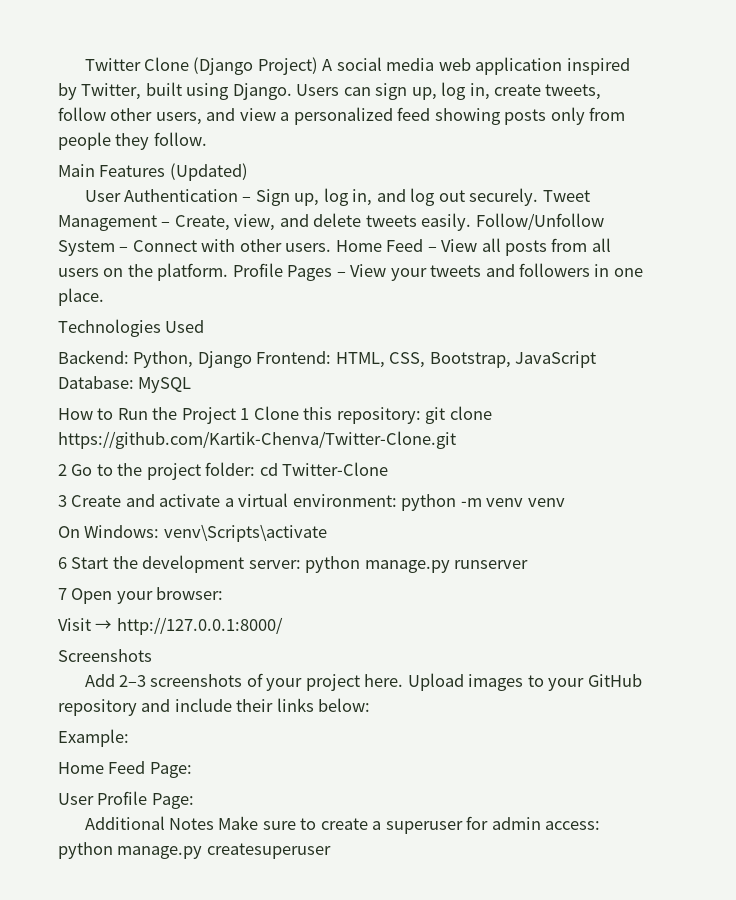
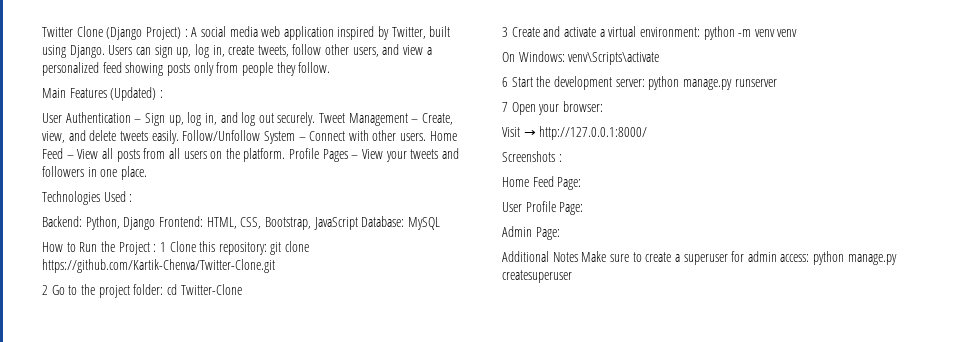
(318, 66) none -> [184,29,188,37] :
(248, 172) none -> [159,90,163,98] :
(205, 326) none -> [129,194,133,202] :
(236, 415) none -> [153,244,157,252] :
[84,673,642,691] [58,698,371,716] [58,729,129,747] // Add 2–3 screenshots of your project here. Upload images to your GitHub repository and include their links below: // Example: -> [558,154,562,162] :
(194, 801) none -> [502,226,560,240] // Admin Page:

